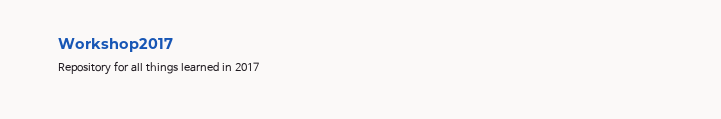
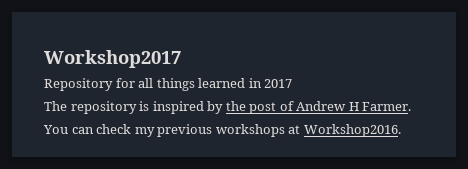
(259, 66) none -> [44,101,412,114] [43,124,401,137] // The repository is inspired by the post of Andrew H Farmer. // You can check my previous workshops at Workshop2016.

